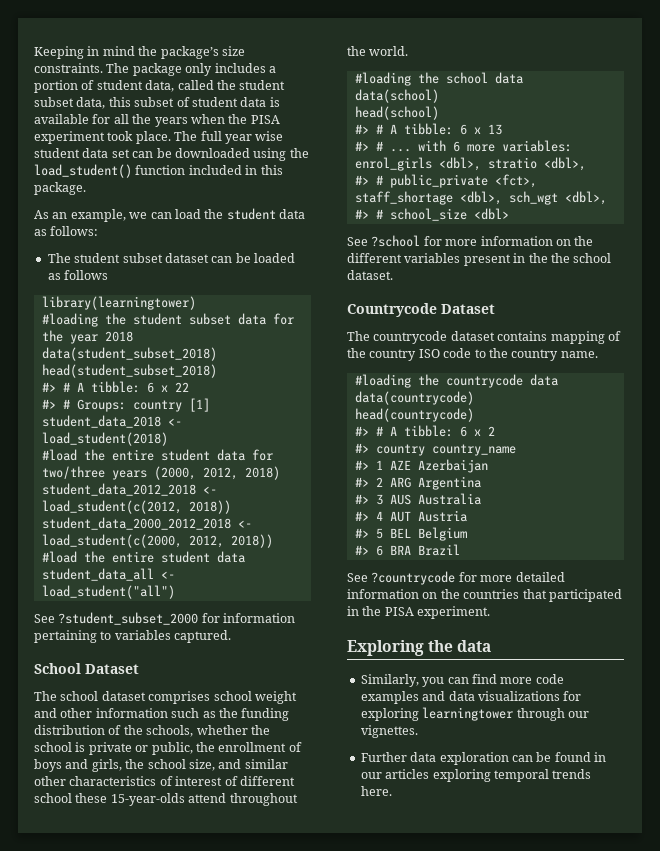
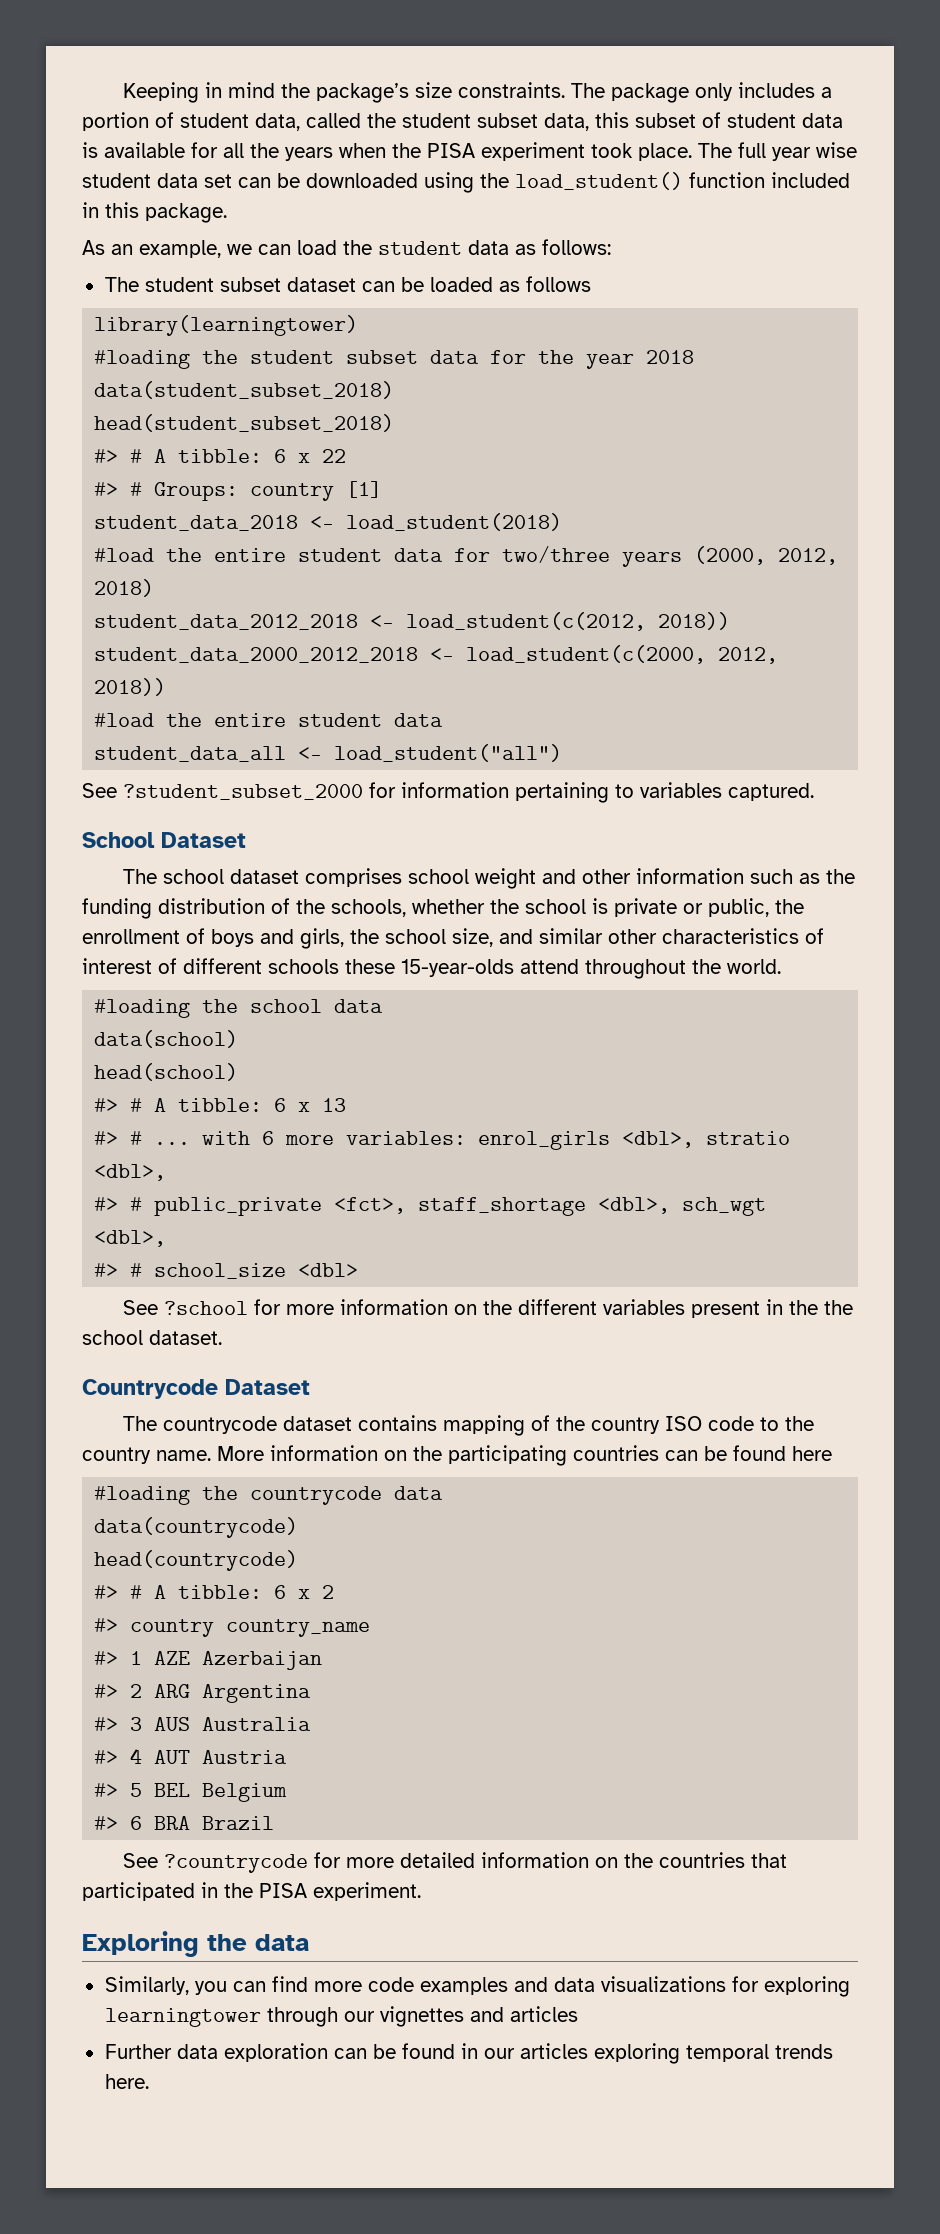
[34,793,72,803] school -> [268,959,339,974] schools
(598, 354) none -> [217,1445,832,1466] More information on the participating countries can be found here
[360,725,418,738] vignettes. -> [379,2006,578,2027] vignettes and articles

